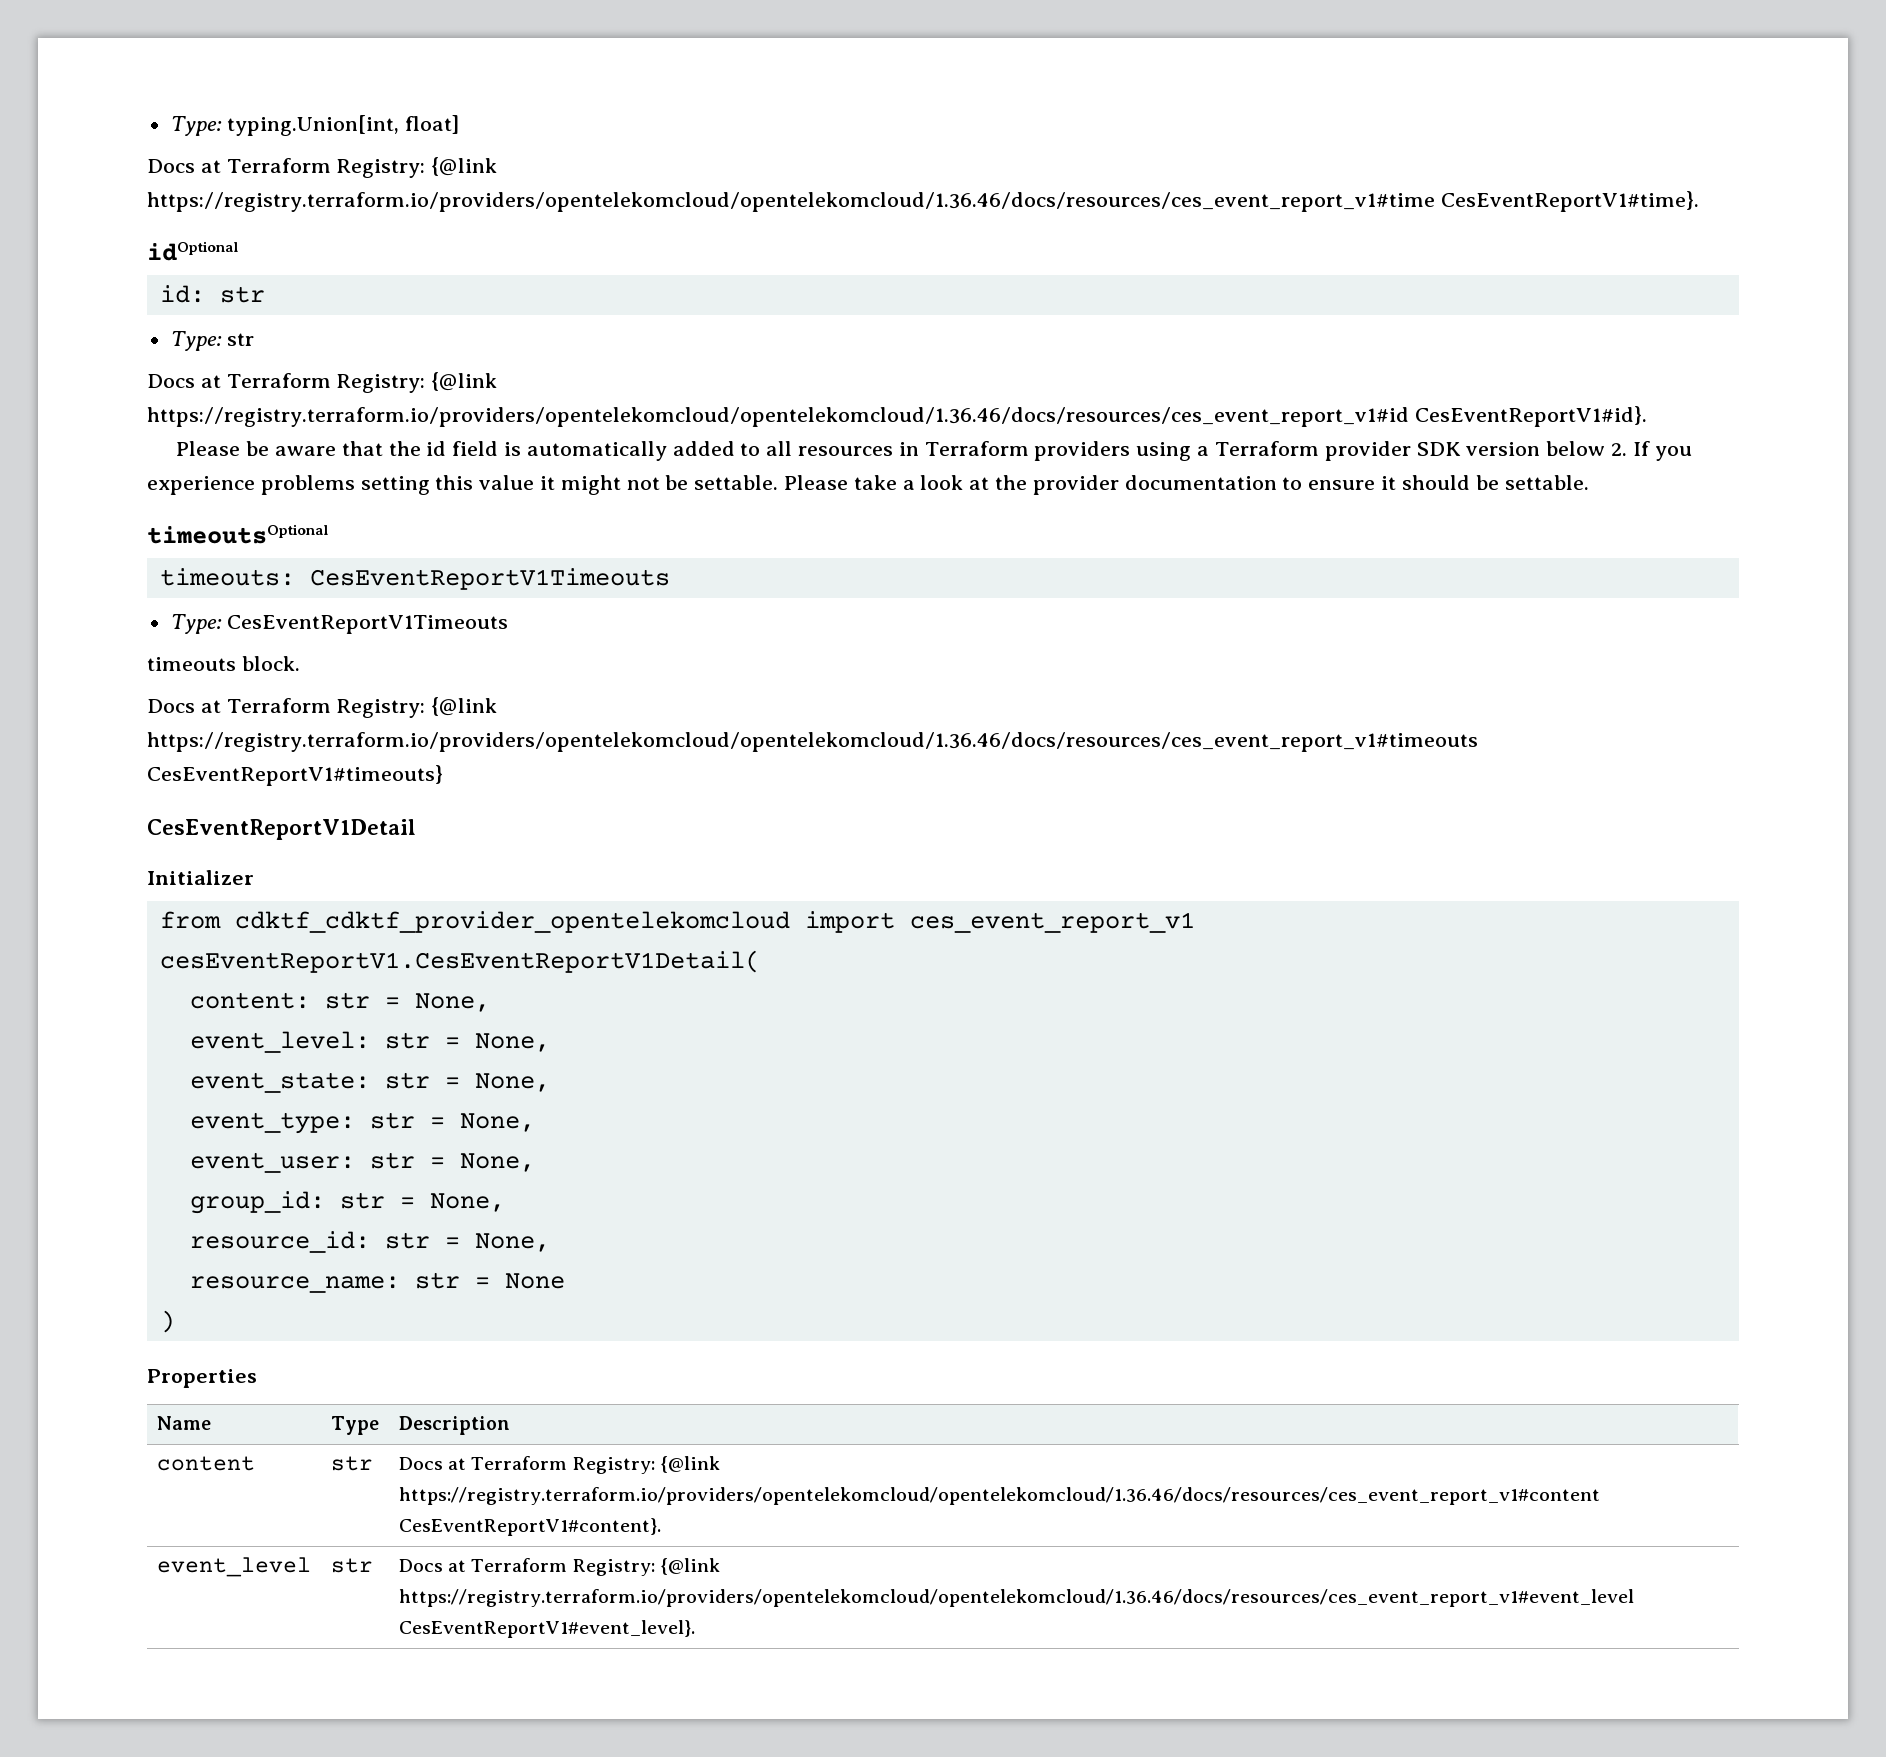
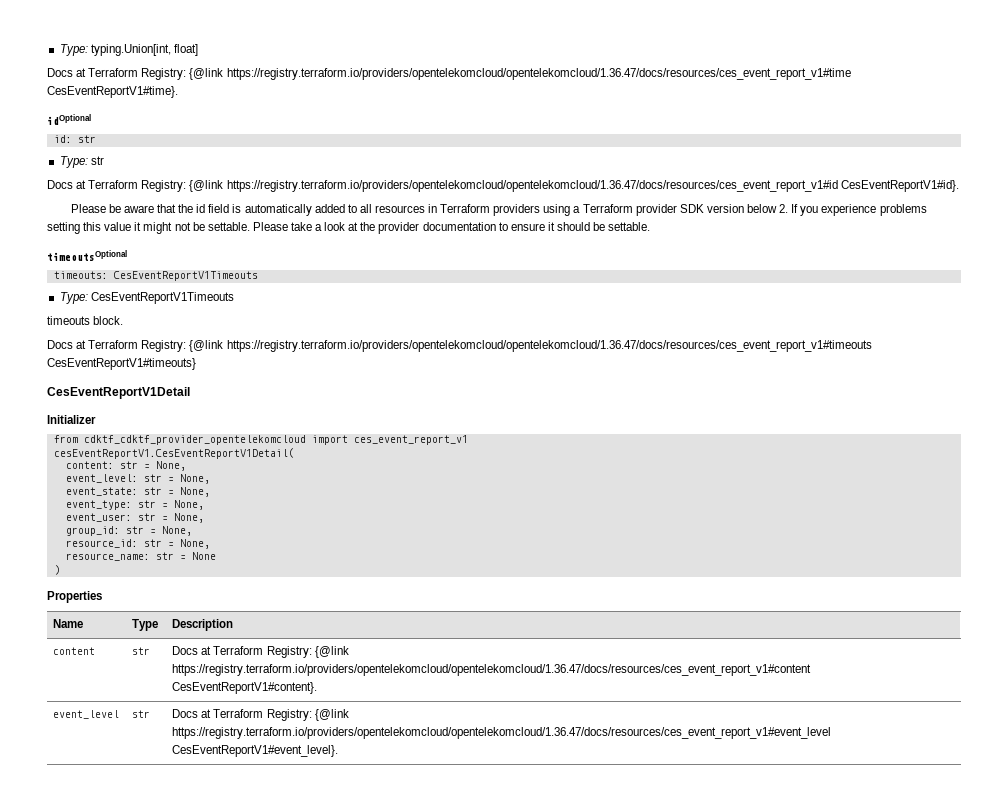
[147,192,1435,212] https://registry.terraform.io/providers/opentelekomcloud/opentelekomcloud/1.36.46/docs/resources/ces_event_report_v1#time -> [226,68,851,80] https://registry.terraform.io/providers/opentelekomcloud/opentelekomcloud/1.36.47/docs/resources/ces_event_report_v1#time
[147,407,1409,427] https://registry.terraform.io/providers/opentelekomcloud/opentelekomcloud/1.36.46/docs/resources/ces_event_report_v1#id -> [226,180,838,192] https://registry.terraform.io/providers/opentelekomcloud/opentelekomcloud/1.36.47/docs/resources/ces_event_report_v1#id
[147,732,1478,752] https://registry.terraform.io/providers/opentelekomcloud/opentelekomcloud/1.36.46/docs/resources/ces_event_report_v1#timeouts -> [226,340,872,352] https://registry.terraform.io/providers/opentelekomcloud/opentelekomcloud/1.36.47/docs/resources/ces_event_report_v1#timeouts
[398,1487,1600,1505] https://registry.terraform.io/providers/opentelekomcloud/opentelekomcloud/1.36.46/docs/resources/ces_event_report_v1#content -> [172,664,812,676] https://registry.terraform.io/providers/opentelekomcloud/opentelekomcloud/1.36.47/docs/resources/ces_event_report_v1#content
[398,1589,1634,1607] https://registry.terraform.io/providers/opentelekomcloud/opentelekomcloud/1.36.46/docs/resources/ces_event_report_v1#event_level -> [172,727,832,739] https://registry.terraform.io/providers/opentelekomcloud/opentelekomcloud/1.36.47/docs/resources/ces_event_report_v1#event_level

